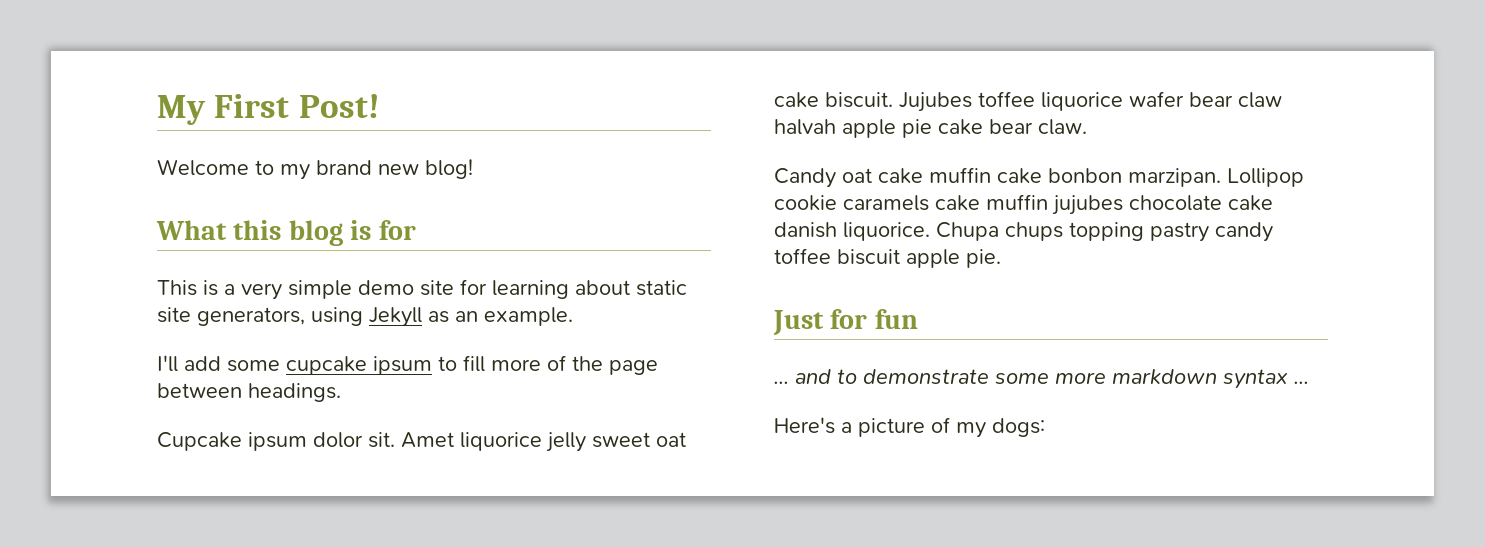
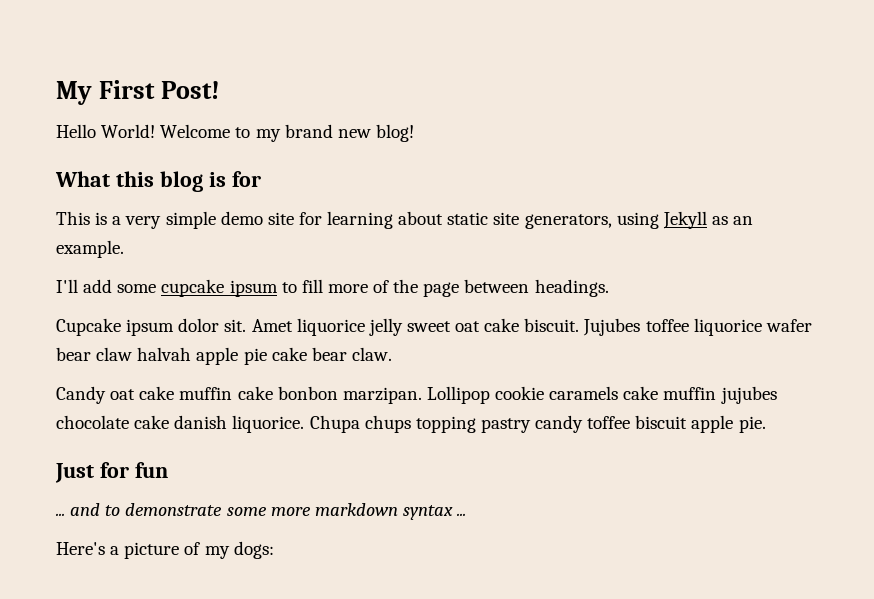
(380, 106) none -> [56,124,156,138] Hello World!

